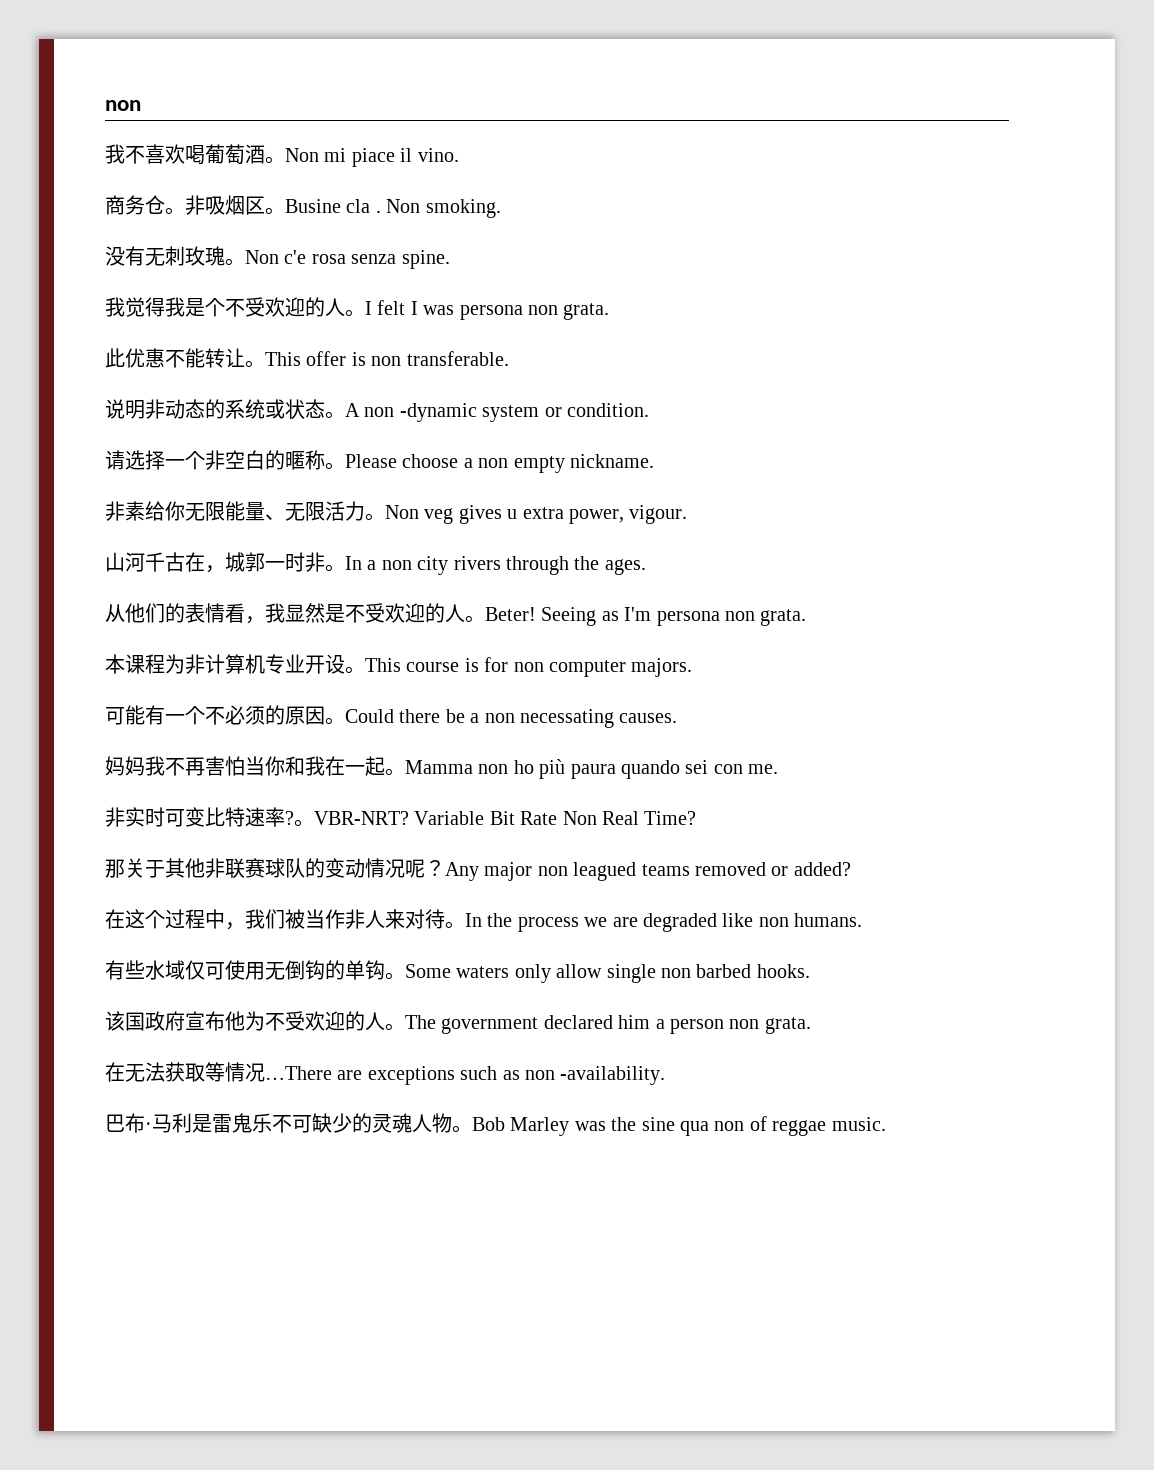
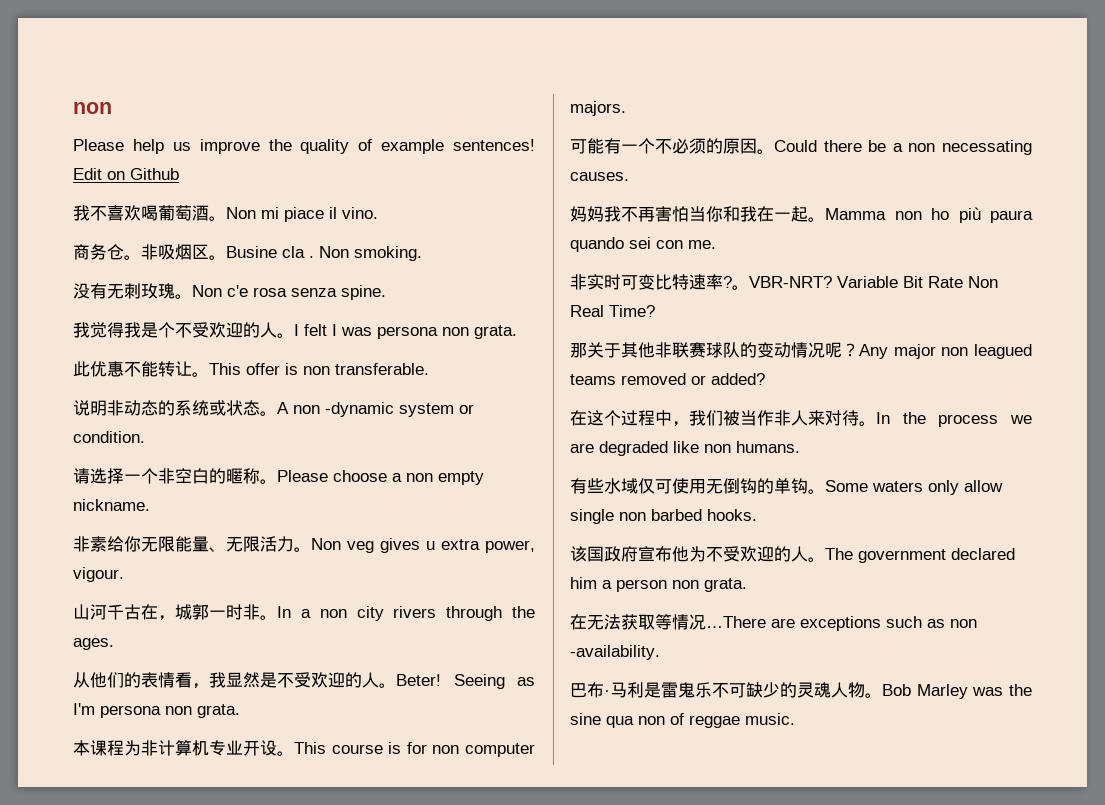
[105,100,141,111] non -> [73,102,112,114] [73,139,535,154] [73,168,179,180] non // Please help us improve the quality of example sentences! Edit on Github

